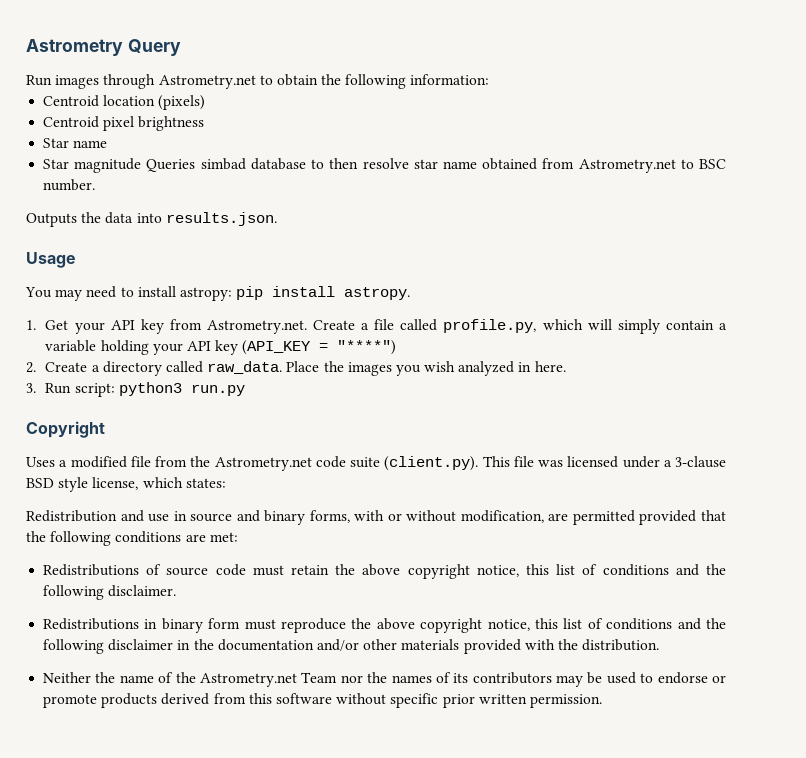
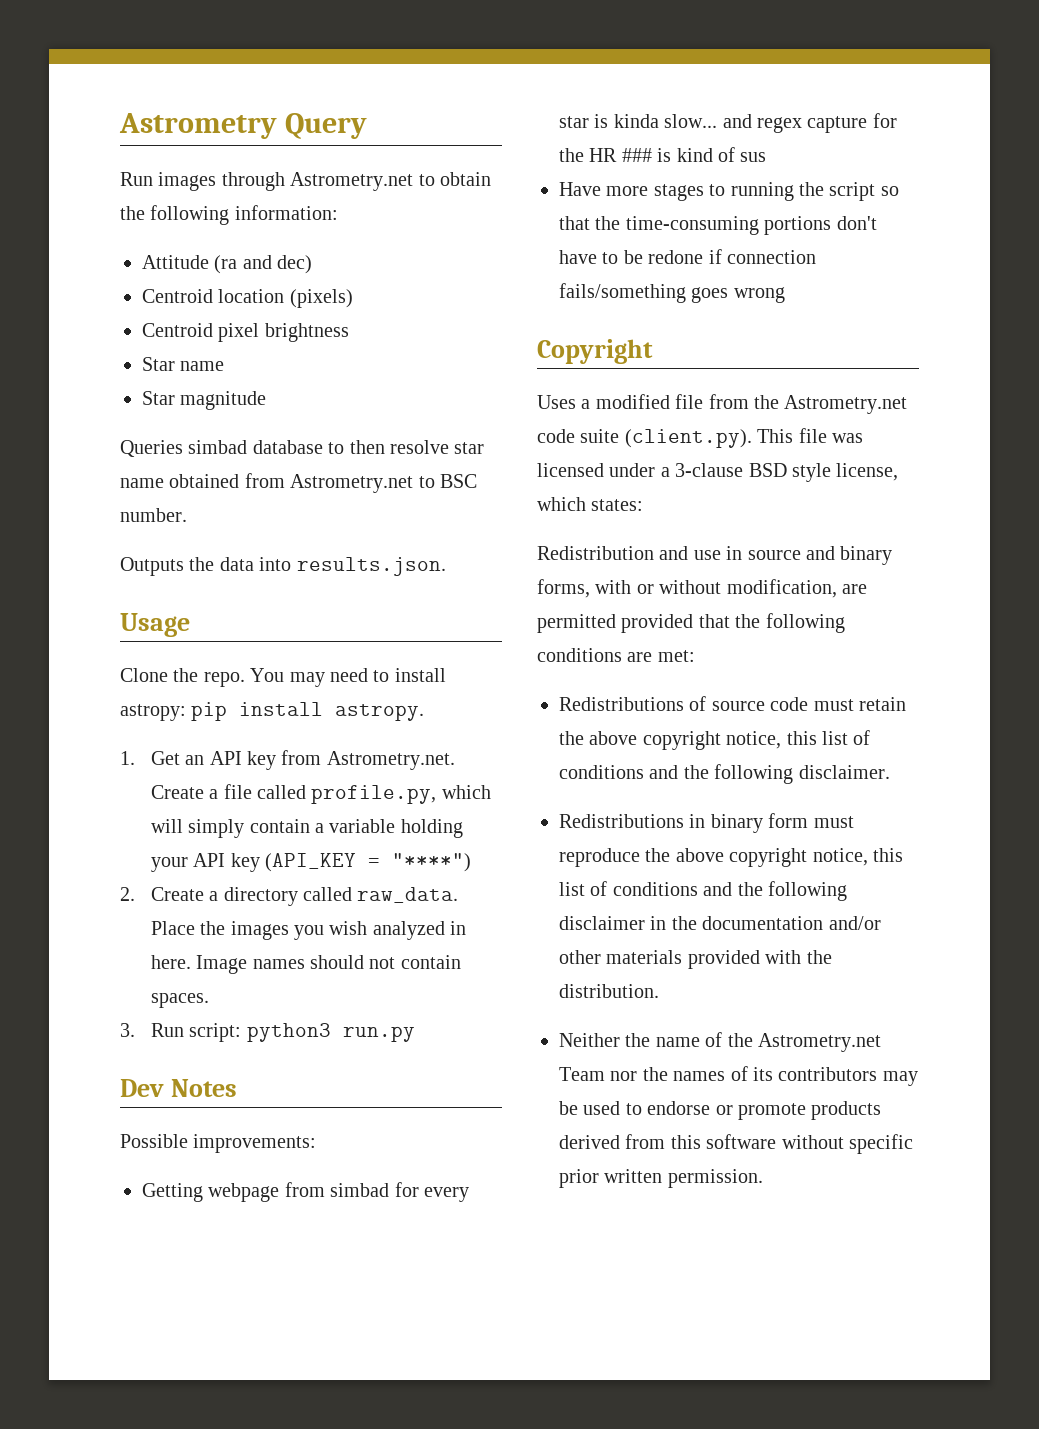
(490, 79) none -> [142,255,313,274] // Attitude (ra and dec)
(142, 165) none -> (267, 400) //
(76, 260) none -> [120,668,245,687] Clone the repo.
[74,322,105,334] your -> [185,755,205,765] an
(566, 366) none -> [196,955,461,974] [150,993,209,1008] Image names should not contain spaces.
(245, 390) none -> [120,1079,237,1097] [120,1134,317,1153] [142,1182,469,1202] [559,113,897,133] [559,147,767,162] [559,182,899,201] [559,216,877,235] [559,249,816,264] [559,283,785,303] // Dev Notes // Possible improvements: // Getting webpage from simbad for every star is kinda slow... and regex capture for the HR ### is kind of sus // Have more stages to running the script so that the time-consuming portions don't have to be redone if connection fails/something goes wrong

